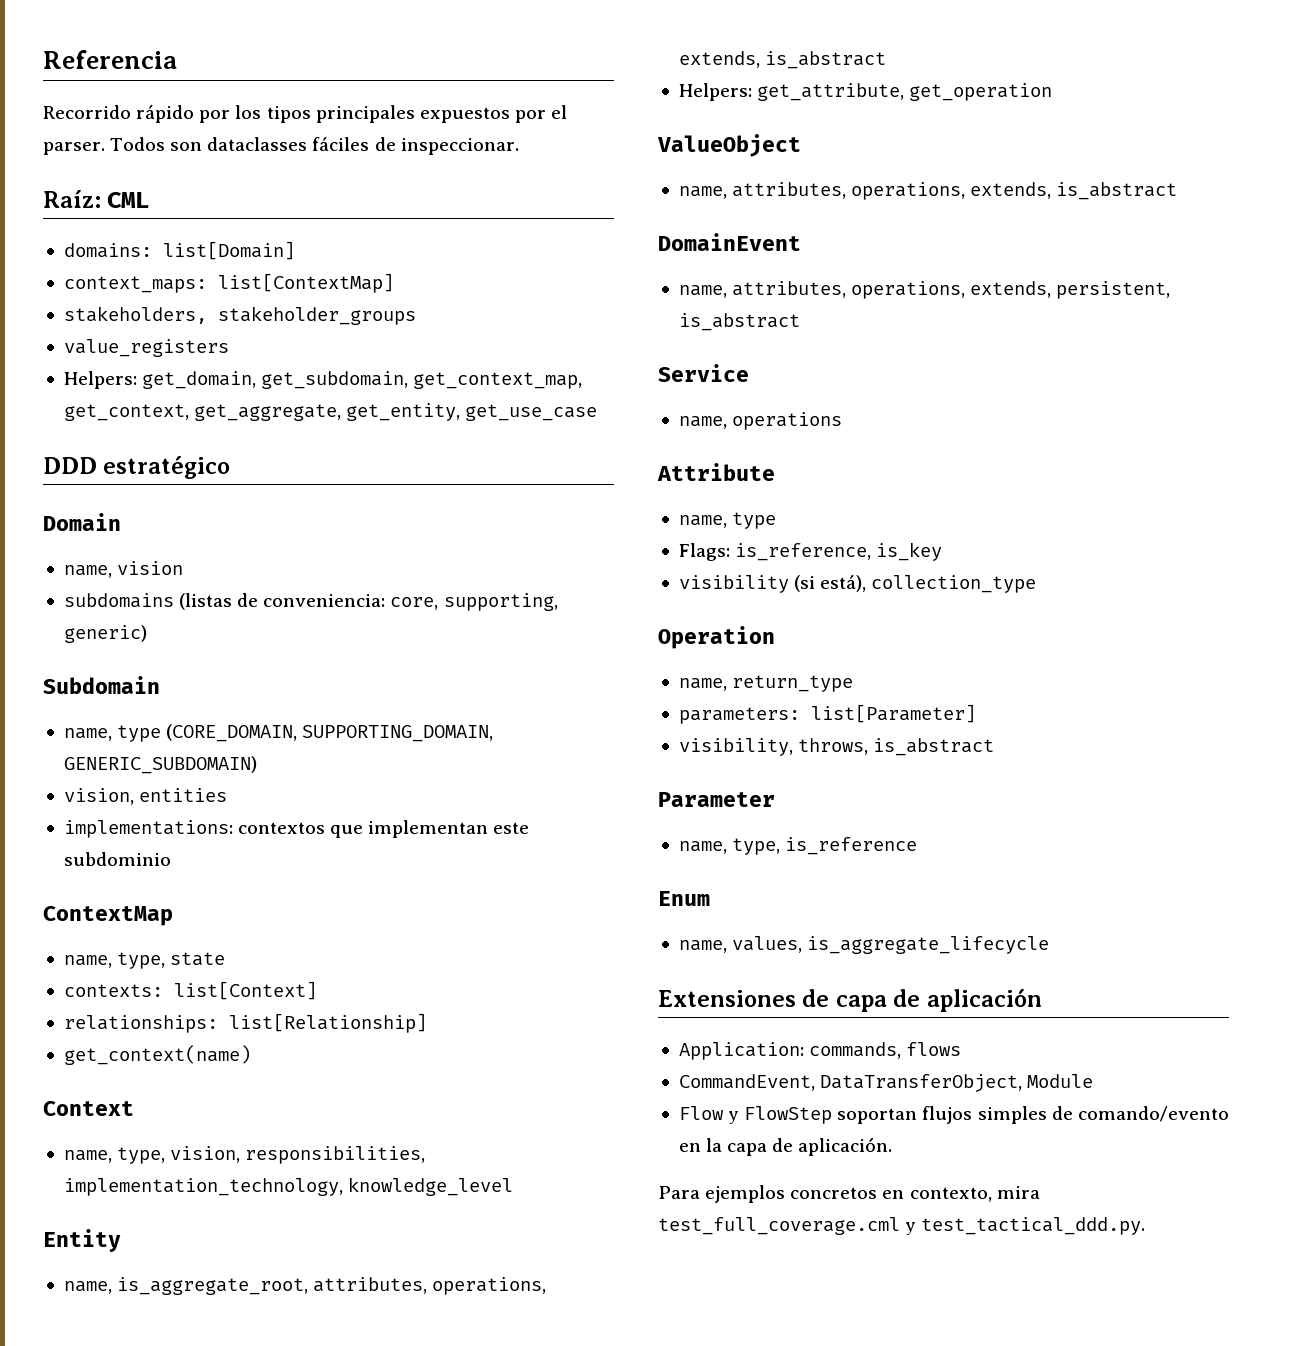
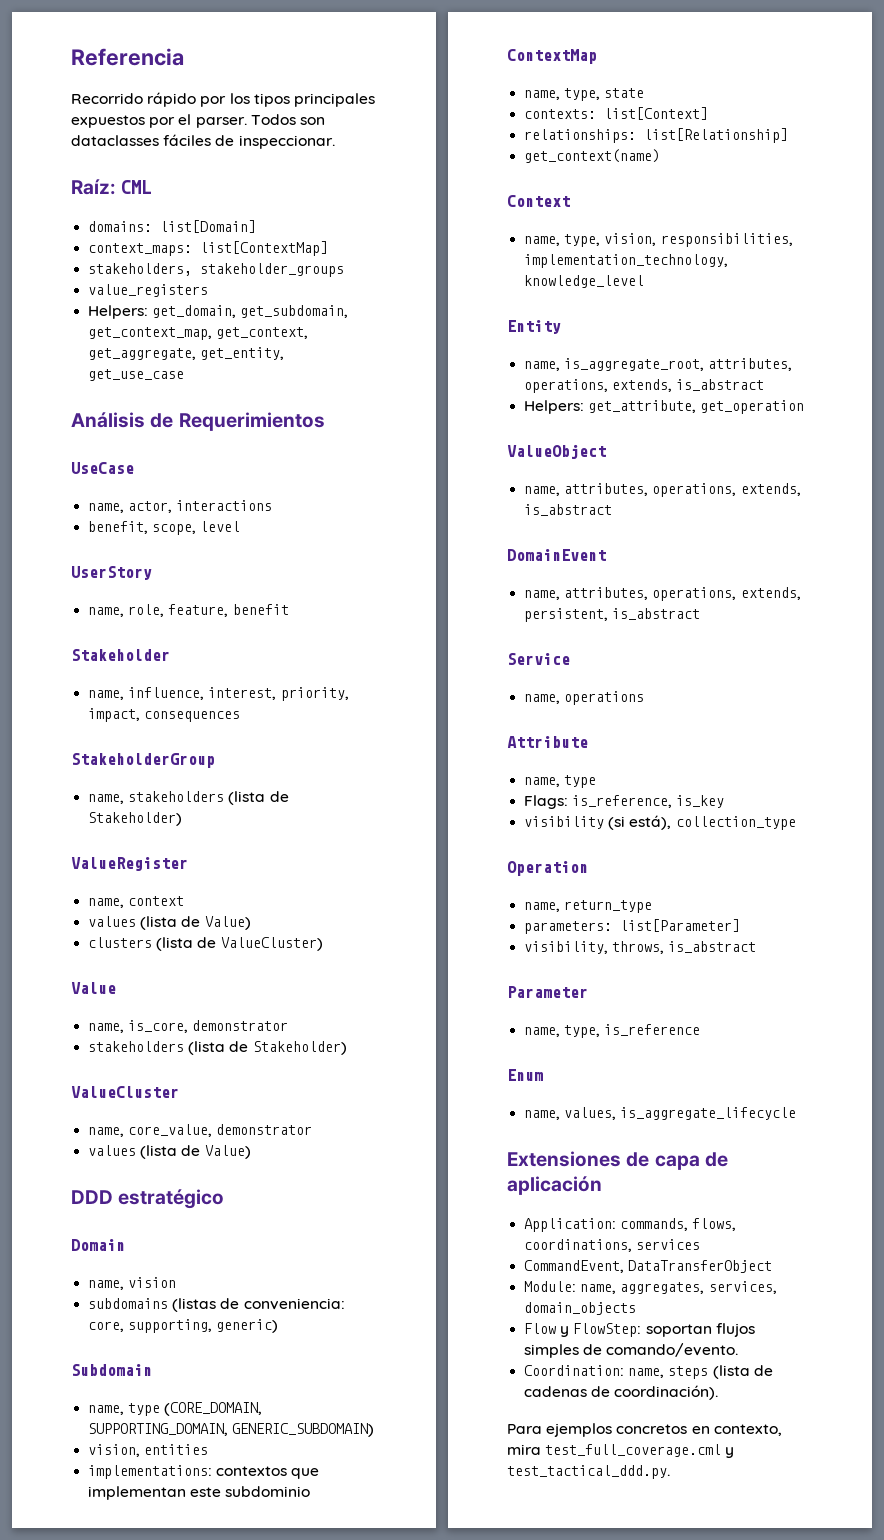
(598, 412) none -> [71,412,325,431] [71,462,134,474] [88,500,273,513] [88,521,241,535] [71,566,152,580] [88,604,289,617] [71,649,170,661] [88,687,349,701] [88,708,241,722] [71,753,215,768] [88,791,289,805] [88,812,183,826] [71,857,188,871] [88,896,185,908] [88,916,251,930] [88,937,323,951] [71,982,116,994] [88,1020,289,1033] [88,1041,347,1055] [71,1086,179,1098] [88,1124,313,1137] [88,1145,251,1159] // Análisis de Requerimientos // UseCase // name, actor, interactions // benefit, scope, level // UserStory // name, role, feature, benefit // Stakeholder // name, influence, interest, priority, impact, consequences // StakeholderGroup // name, stakeholders (lista de Stakeholder) // ValueRegister // name, context // values (lista de Value) // clusters (lista de ValueCluster) // Value // name, is_core, demonstrator // stakeholders (lista de Stakeholder) // ValueCluster // name, core_value, demonstrator // values (lista de Value)
[906,1042,962,1056] [678,1074,1094,1092] flows // CommandEvent, DataTransferObject, Module -> [692,1218,737,1231] [524,1239,701,1252] [524,1260,773,1273] [524,1281,777,1294] [524,1302,637,1315] flows, coordinations, services // CommandEvent, DataTransferObject // Module: name, aggregates, services, domain_objects
[744,1106,833,1124] FlowStep -> [573,1323,642,1337] FlowStep:
[1077,1106,1229,1122] [678,1137,893,1156] comando/evento en la capa de aplicación. -> [606,1343,739,1357] [524,1365,773,1379] [524,1385,719,1400] comando/evento. // Coordination: name, steps (lista de cadenas de coordinación).

